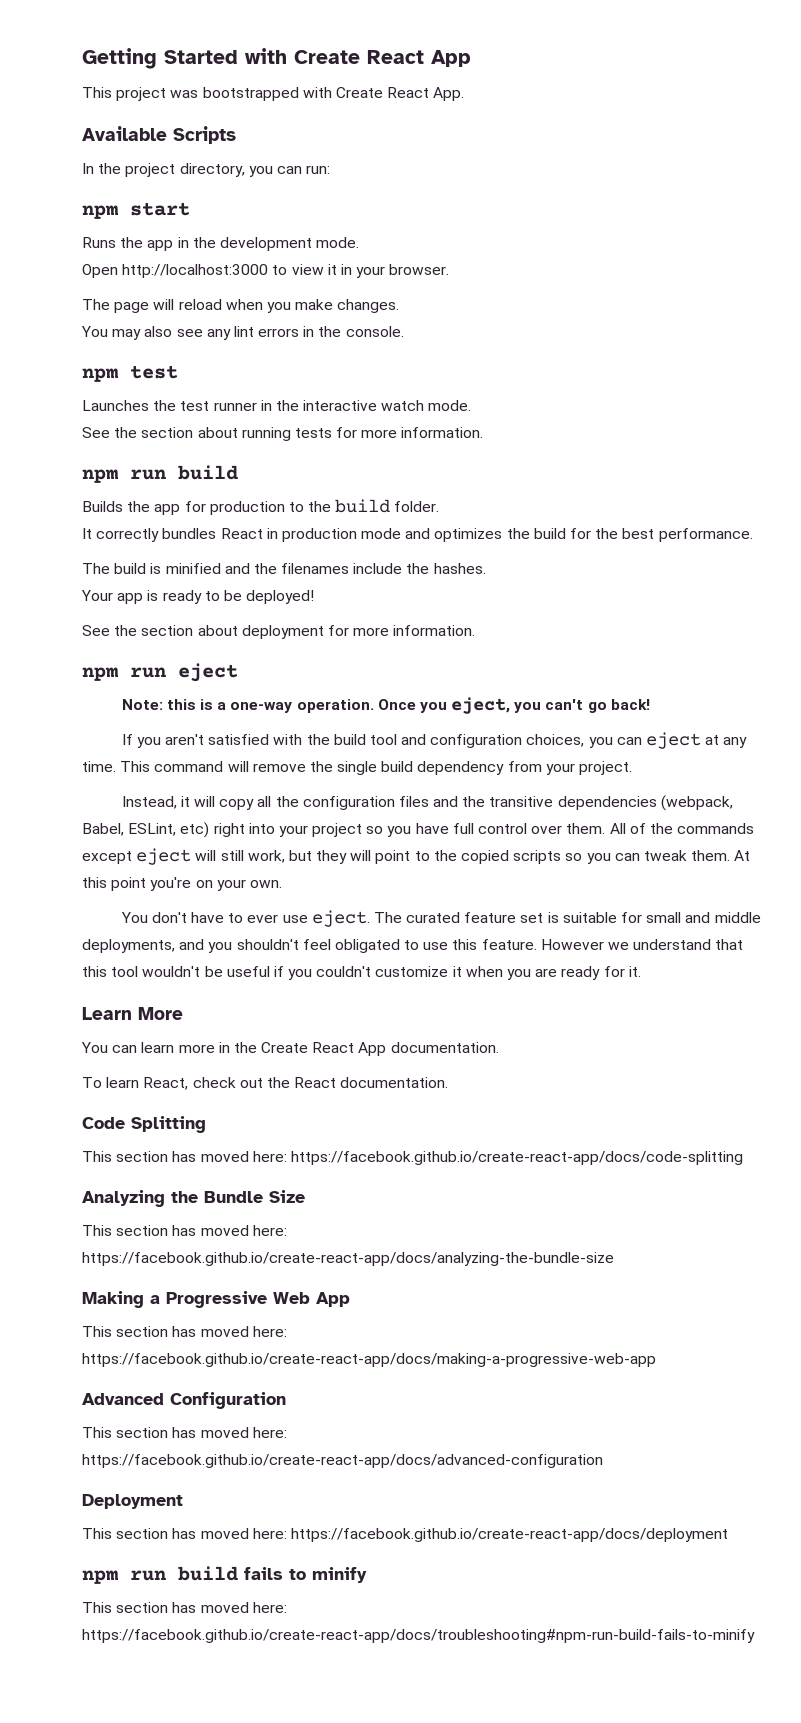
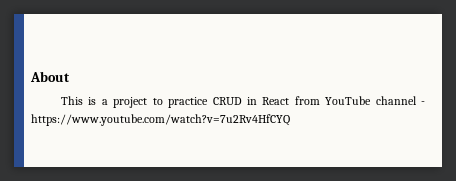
[82,48,471,69] [82,87,465,101] [82,126,236,144] [82,163,331,177] [82,202,190,219] [82,237,360,251] [82,264,450,278] [82,299,400,313] [81,326,404,340] [82,365,178,382] [82,400,472,411] [82,427,484,441] [82,465,238,483] [82,499,440,515] [82,528,753,542] [82,563,486,574] [81,590,315,604] [82,625,476,639] [82,663,238,682] [121,697,650,714] [121,732,748,749] [82,761,633,775] [121,795,733,811] [82,822,755,838] [82,848,751,865] [82,877,282,891] [120,910,761,927] [82,939,744,953] [82,966,641,980] [82,1007,183,1020] [81,1042,499,1056] [82,1077,449,1090] [82,1116,206,1133] [82,1151,743,1165] [82,1190,305,1207] [82,1225,287,1236] [82,1252,614,1266] [82,1291,350,1308] [82,1326,287,1337] [82,1353,656,1367] [82,1392,286,1409] [82,1427,287,1438] [82,1454,603,1468] [82,1494,183,1509] [82,1528,728,1542] [82,1566,367,1584] [82,1602,287,1613] [82,1629,755,1643] Getting Started with Create React App // This project was bootstrapped with Create React App. // Available Scripts // In the project directory, you can run: // npm start // Runs the app in the development mode. // Open http://localhost:3000 to view it in your browser. // The page will reload when you make changes. // You may also see any lint errors in the console. // npm test // Launches the test runner in the interactive watch mode. // See the section about running tests for more information. // npm run build // Builds the app for production to the build folder. // It correctly bundles React in production mode and optimizes the build for the best performance. // The build is minified and the filenames include the hashes. // Your app is ready to be deployed! // See the section about deployment for more information. // npm run eject // Note: this is a one-way operation. Once you eject, you can't go back! // If you aren't satisfied with the build tool and configuration choices, you can eject at any time. This command will remove the single build dependency from your project. // Instead, it will copy all the configuration files and the transitive dependencies (webpack, Babel, ESLint, etc) right into your project so you have full control over them. All of the commands except eject will still work, but they will point to the copied scripts so you can tweak them. At this point you're on your own. // You don't have to ever use eject. The curated feature set is suitable for small and middle deployments, and you shouldn't feel obligated to use this feature. However we understand that this tool wouldn't be useful if you couldn't customize it when you are ready for it. // Learn More // You can learn more in the Create React App documentation. // To learn React, check out the React documentation. // Code Splitting // This section has moved here: https://facebook.github.io/create-react-app/docs/code-splitting // Analyzing the Bundle Size // This section has moved here: https://facebook.github.io/create-react-app/docs/analyzing-the-bundle-size // Making a Progressive Web App // This section has moved here: https://facebook.github.io/create-react-app/docs/making-a-progressive-web-app // Advanced Configuration // This section has moved here: https://facebook.github.io/create-react-app/docs/advanced-configuration // Deployment // This section has moved here: https://facebook.github.io/create-react-app/docs/deployment // npm run build fails to minify // This section has moved here: https://facebook.github.io/create-react-app/docs/troubleshooting#npm-run-build-fails-to-minify -> [30,71,70,82] [61,96,426,108] [31,114,290,126] About // This is a project to practice CRUD in React from YouTube channel - https://www.youtube.com/watch?v=7u2Rv4HfCYQ

